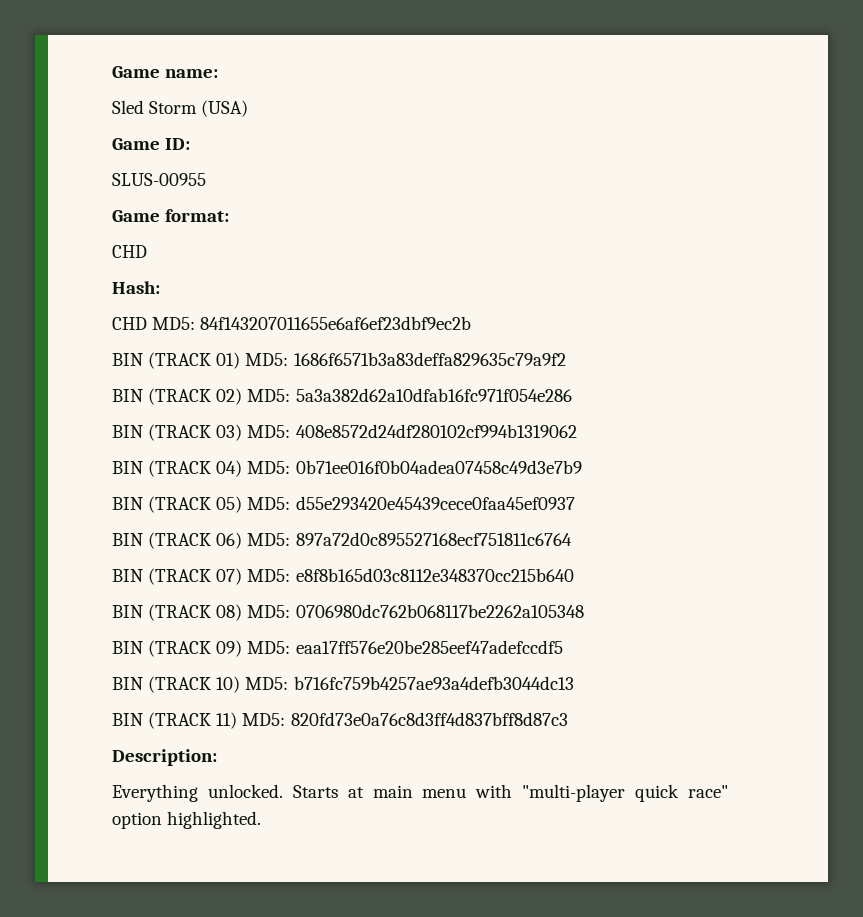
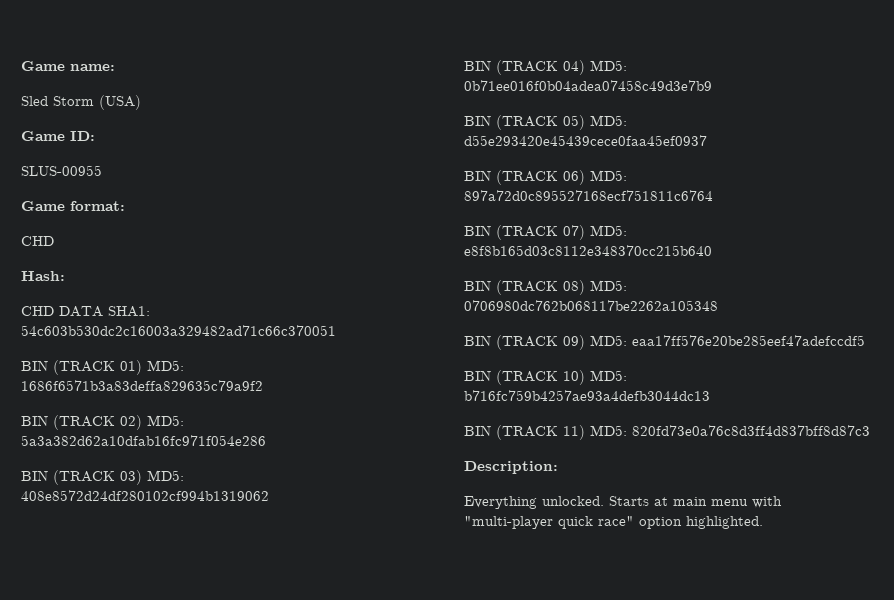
[152,316,472,330] MD5: 84f143207011655e6af6ef23dbf9ec2b -> [59,306,150,317] [21,325,336,336] DATA SHA1: 54c603b530dc2c16003a329482ad71c66c370051

